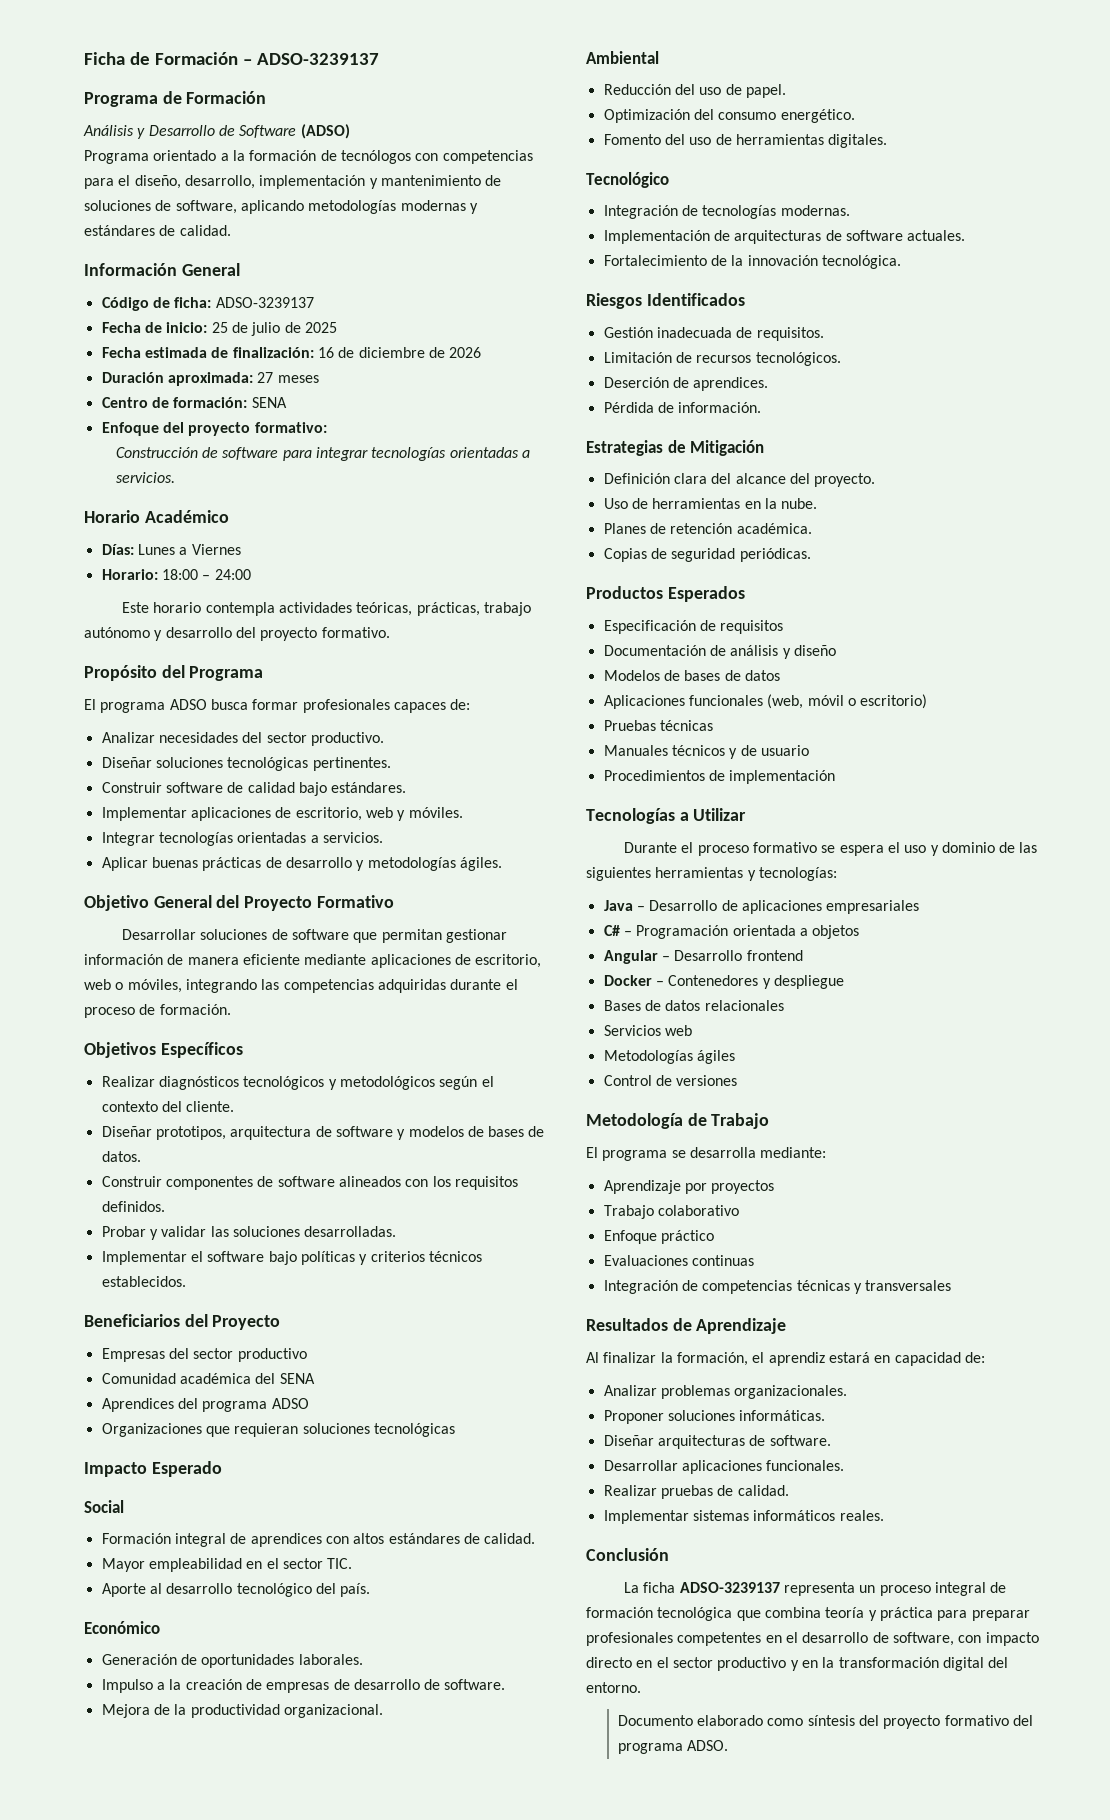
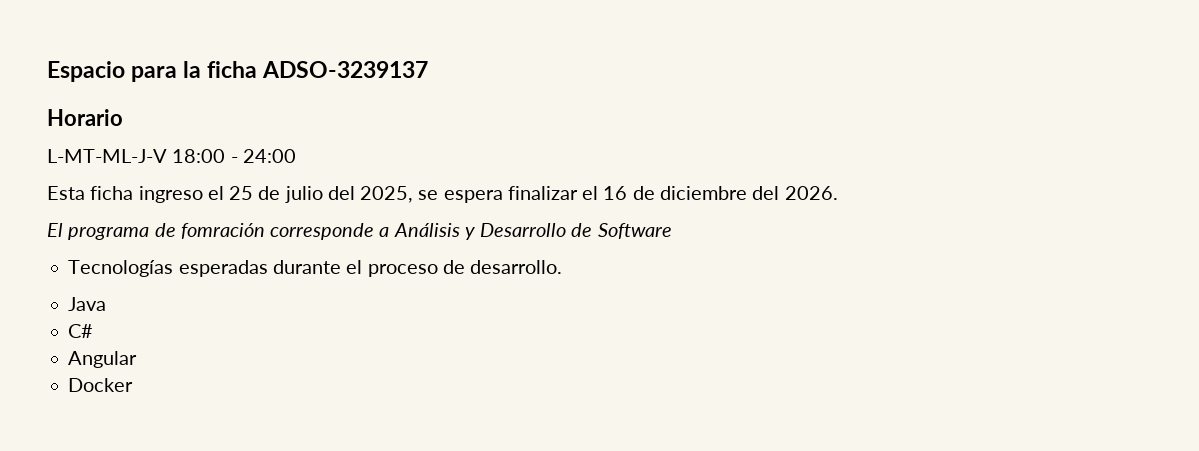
[84,52,379,65] [84,91,267,107] Ficha de Formación – ADSO-3239137 // Programa de Formación // -> [47,61,429,82] [47,109,123,126] [47,149,296,163] [47,186,838,203] [47,223,390,240] Espacio para la ficha ADSO-3239137 // Horario // L-MT-ML-J-V 18:00 - 24:00 // Esta ficha ingreso el 25 de julio del 2025, se espera finalizar el 16 de diciembre del 2026. // El programa de fomración corresponde a
[300,124,350,139] [84,150,533,164] [84,175,502,189] [84,200,478,214] [84,225,231,236] [84,263,240,276] [101,297,314,311] [101,322,337,336] [101,347,482,358] [101,372,319,386] [101,397,287,408] [101,422,327,436] [115,447,531,461] [115,472,175,483] [84,510,229,523] [101,544,241,555] [101,569,251,580] [121,602,531,616] [84,627,390,641] [84,665,264,681] [84,699,471,713] [101,732,384,746] [101,757,391,771] [101,782,407,796] [101,807,463,821] [101,832,383,846] [101,857,502,871] [84,895,394,911] [121,929,507,943] [84,954,542,968] [84,979,518,993] [84,1004,231,1018] [84,1042,243,1058] [101,1076,494,1090] [101,1101,235,1112] [101,1126,545,1140] [101,1151,141,1162] [101,1176,518,1190] [101,1201,165,1212] [101,1226,397,1240] [101,1251,482,1265] [101,1276,186,1287] [84,1314,281,1330] [101,1348,307,1362] [101,1373,315,1384] [101,1398,309,1412] [101,1423,455,1437] [84,1461,222,1477] [84,1500,124,1513] [101,1533,536,1547] [101,1558,353,1572] [101,1583,371,1597] [84,1621,160,1634] [101,1654,363,1668] [101,1679,506,1693] [101,1704,383,1718] [586,51,659,64] [603,84,786,98] [603,109,855,123] [603,134,888,148] [586,172,669,188] [603,205,850,219] [603,230,966,244] [603,255,901,269] [586,293,745,309] [603,327,824,341] [603,352,841,366] [603,377,769,391] [603,402,762,413] [586,440,765,456] [603,473,876,487] [603,498,818,509] [603,523,812,534] [603,548,811,562] [586,586,745,602] [603,620,784,634] [603,645,836,659] [603,670,780,681] [603,694,928,709] [603,720,713,731] [603,745,809,759] [603,770,836,784] [586,808,747,824] [623,842,1038,856] [586,867,837,881] [603,900,920,914] [603,925,860,939] [603,950,803,964] [603,975,844,989] [603,1000,784,1011] [603,1025,692,1036] [603,1050,735,1064] [603,1075,738,1086] [586,1113,770,1129] [586,1147,827,1161] [603,1180,775,1194] [603,1205,739,1219] [603,1230,714,1244] [603,1255,754,1266] [603,1280,952,1294] [586,1318,787,1334] [586,1352,985,1366] [603,1385,848,1399] [603,1410,826,1424] [603,1435,831,1449] [603,1460,845,1474] [603,1485,789,1499] [603,1510,884,1524] [586,1548,669,1561] [623,1582,1007,1596] [586,1607,1030,1621] [586,1632,1039,1646] [586,1657,1009,1671] [586,1682,641,1693] [617,1715,1034,1729] [617,1740,729,1754] (ADSO) // Programa orientado a la formación de tecnólogos con competencias para el diseño, desarrollo, implementación y mantenimiento de soluciones de software, aplicando metodologías modernas y estándares de calidad. // Información General // Código de ficha: ADSO-3239137 // Fecha de inicio: 25 de julio de 2025 // Fecha estimada de finalización: 16 de diciembre de 2026 // Duración aproximada: 27 meses // Centro de formación: SENA // Enfoque del proyecto formativo: // Construcción de software para integrar tecnologías orientadas a servicios. // Horario Académico // Días: Lunes a Viernes // Horario: 18:00 – 24:00 // Este horario contempla actividades teóricas, prácticas, trabajo autónomo y desarrollo del proyecto formativo. // Propósito del Programa // El programa ADSO busca formar profesionales capaces de: // Analizar necesidades del sector productivo. // Diseñar soluciones tecnológicas pertinentes. // Construir software de calidad bajo estándares. // Implementar aplicaciones de escritorio, web y móviles. // Integrar tecnologías orientadas a servicios. // Aplicar buenas prácticas de desarrollo y metodologías ágiles. // Objetivo General del Proyecto Formativo // Desarrollar soluciones de software que permitan gestionar información de manera eficiente mediante aplicaciones de escritorio, web o móviles, integrando las competencias adquiridas durante el proceso de formación. // Objetivos Específicos // Realizar diagnósticos tecnológicos y metodológicos según el contexto del cliente. // Diseñar prototipos, arquitectura de software y modelos de bases de datos. // Construir componentes de software alineados con los requisitos definidos. // Probar y validar las soluciones desarrolladas. // Implementar el software bajo políticas y criterios técnicos establecidos. // Beneficiarios del Proyecto // Empresas del sector productivo // Comunidad académica del SENA // Aprendices del programa ADSO // Organizaciones que requieran soluciones tecnológicas // Impacto Esperado // Social // Formación integral de aprendices con altos estándares de calidad. // Mayor empleabilidad en el sector TIC. // Aporte al desarrollo tecnológico del país. // Económico // Generación de oportunidades laborales. // Impulso a la creación de empresas de desarrollo de software. // Mejora de la productividad organizacional. // Ambiental // Reducción del uso de papel. // Optimización del consumo energético. // Fomento del uso de herramientas digitales. // Tecnológico // Integración de tecnologías modernas. // Implementación de arquitecturas de software actuales. // Fortalecimiento de la innovación tecnológica. // Riesgos Identificados // Gestión inadecuada de requisitos. // Limitación de recursos tecnológicos. // Deserción de aprendices. // Pérdida de información. // Estrategias de Mitigación // Definición clara del alcance del proyecto. // Uso de herramientas en la nube. // Planes de retención académica. // Copias de seguridad periódicas. // Productos Esperados // Especificación de requisitos // Documentación de análisis y diseño // Modelos de bases de datos // Aplicaciones funcionales (web, móvil o escritorio) // Pruebas técnicas // Manuales técnicos y de usuario // Procedimientos de implementación // Tecnologías a Utilizar // Durante el proceso formativo se espera el uso y dominio de las siguientes herramientas y tecnologías: // Java – Desarrollo de aplicaciones empresariales // C# – Programación orientada a objetos // Angular – Desarrollo frontend // Docker – Contenedores y despliegue // Bases de datos relacionales // Servicios web // Metodologías ágiles // Control de versiones // Metodología de Trabajo // El programa se desarrolla mediante: // Aprendizaje por proyectos // Trabajo colaborativo // Enfoque práctico // Evaluaciones continuas // Integración de competencias técnicas y transversales // Resultados de Aprendizaje // Al finalizar la formación, el aprendiz estará en capacidad de: // Analizar problemas organizacionales. // Proponer soluciones informáticas. // Diseñar arquitecturas de software. // Desarrollar aplicaciones funcionales. // Realizar pruebas de calidad. // Implementar sistemas informáticos reales. // Conclusión // La ficha ADSO-3239137 representa un proceso integral de formación tecnológica que combina teoría y práctica para preparar profesionales competentes en el desarrollo de software, con impacto directo en el sector productivo y en la transformación digital del entorno. // Documento elaborado como síntesis del proyecto formativo del programa ADSO. -> [68,260,563,277] [68,297,107,311] [68,324,94,338] [68,351,138,368] [68,378,134,392] // Tecnologías esperadas durante el proceso de desarrollo. // Java // C# // Angular // Docker

